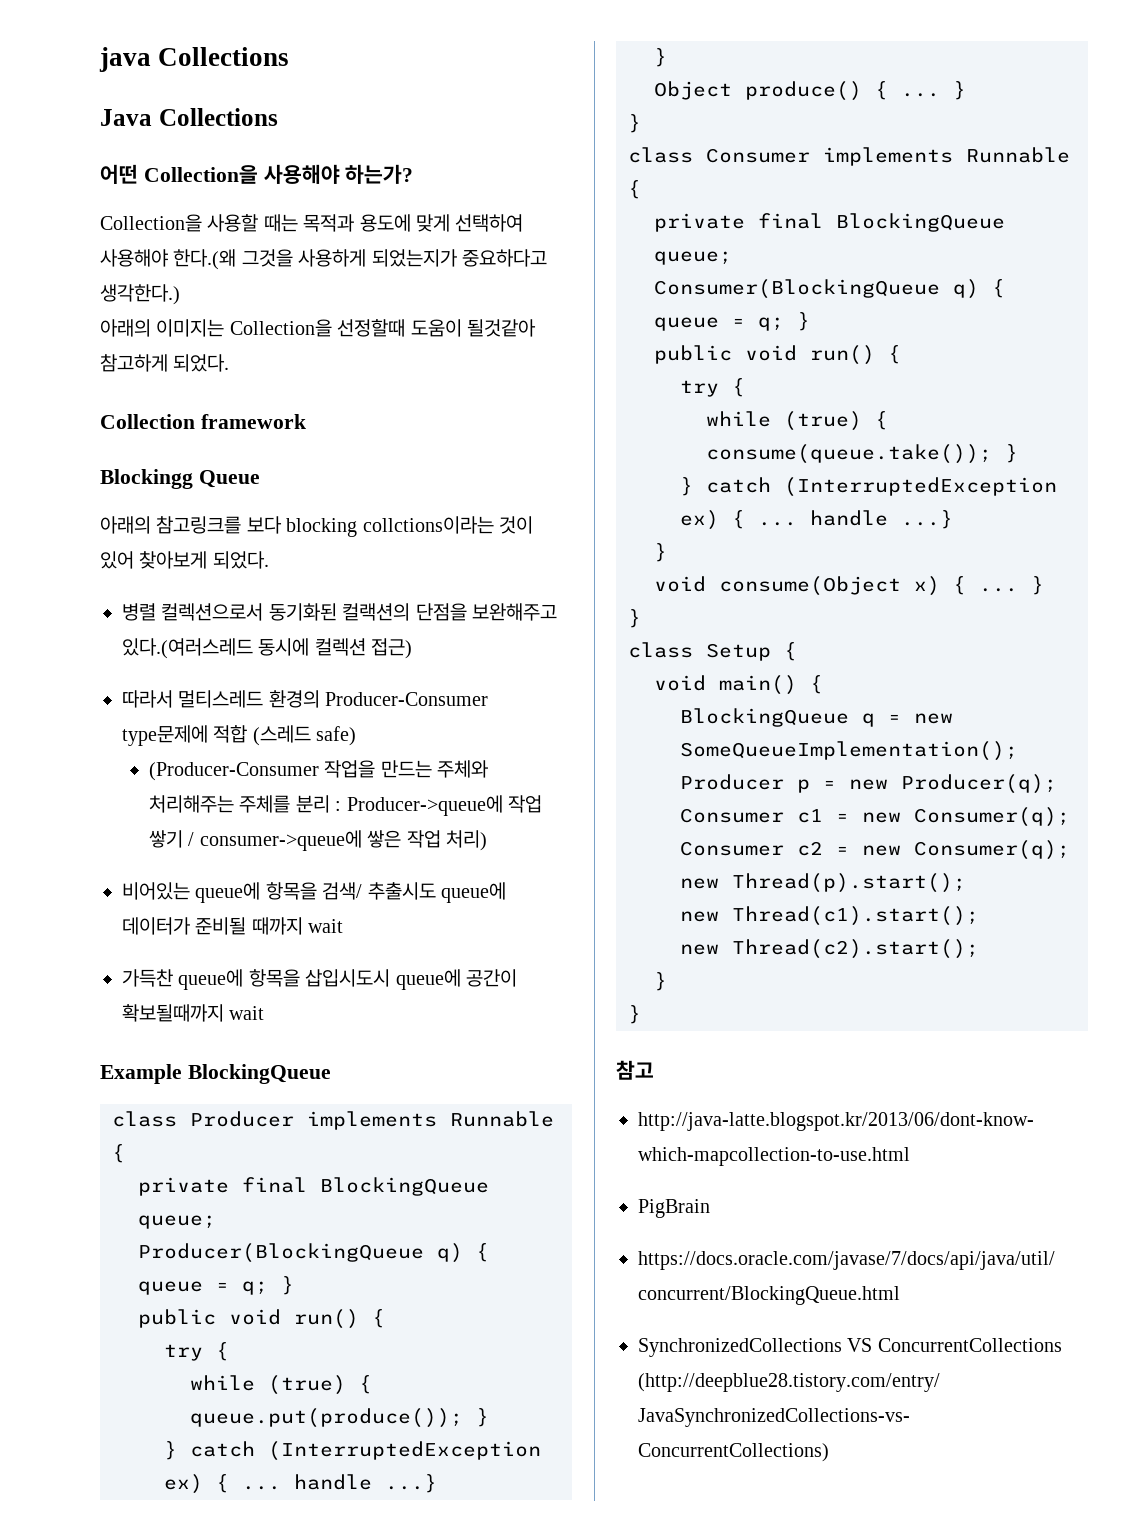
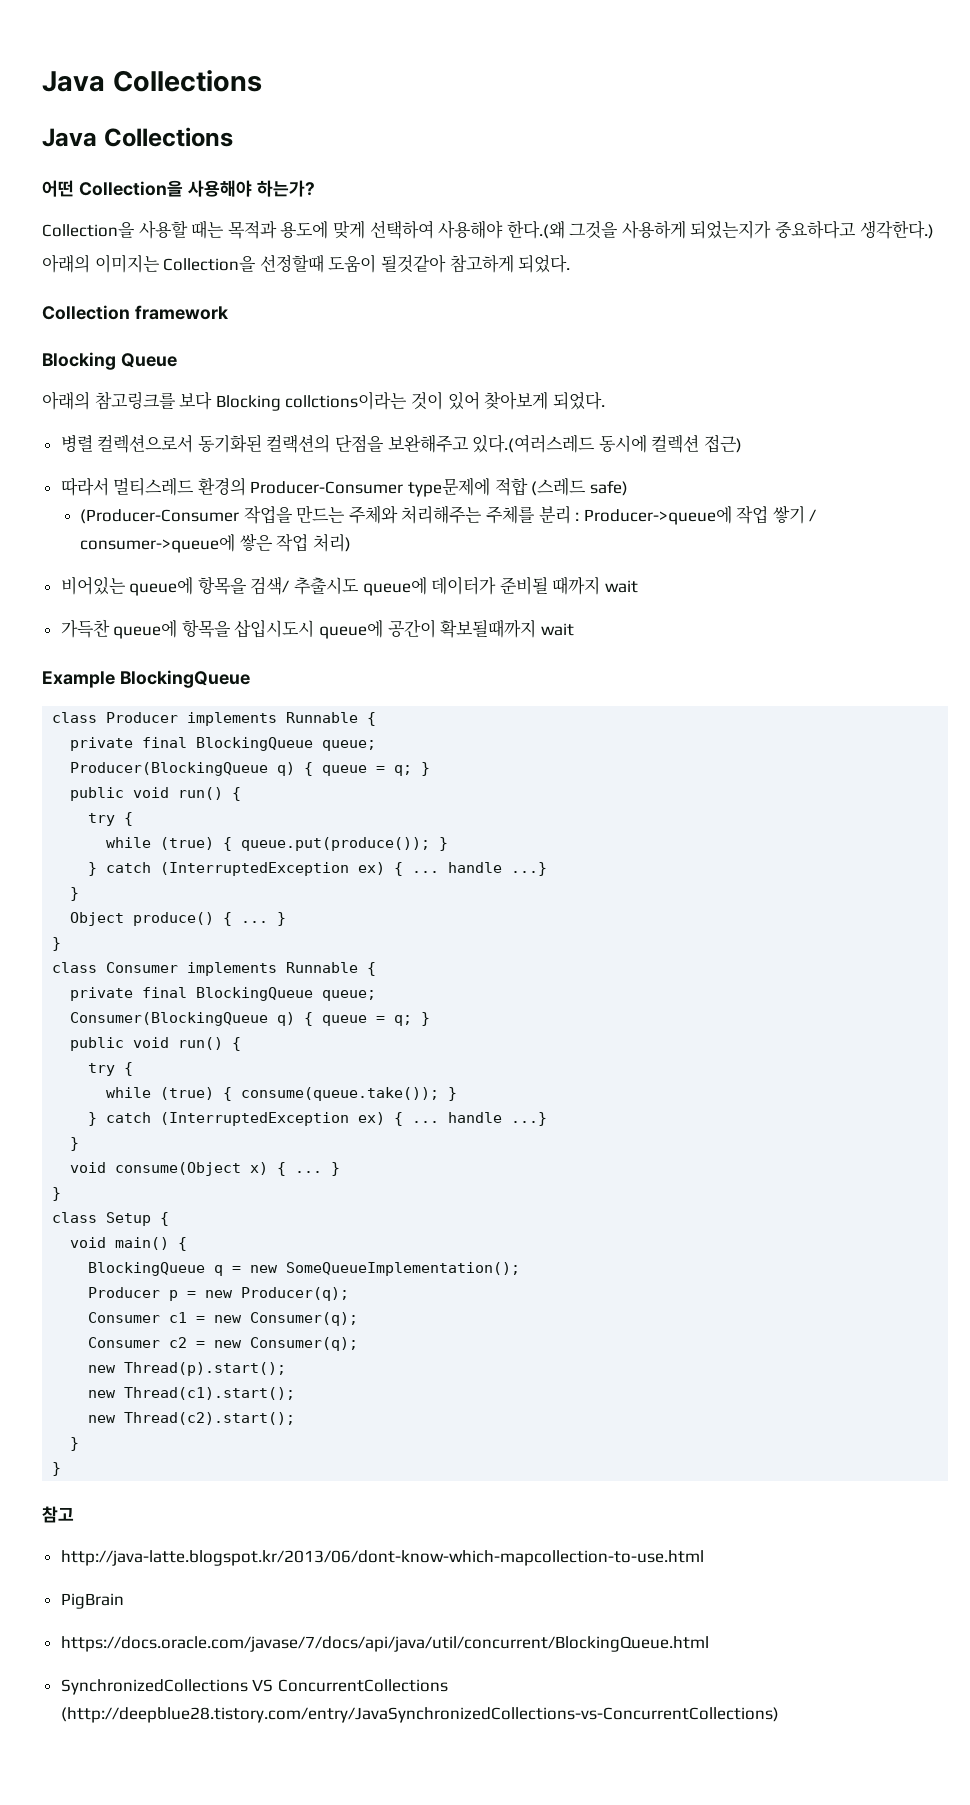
[99,47,151,72] java -> [42,71,105,92] Java
[100,469,193,489] Blockingg -> [42,352,116,370] Blocking
[286,518,358,537] blocking -> [215,395,281,411] Blocking

